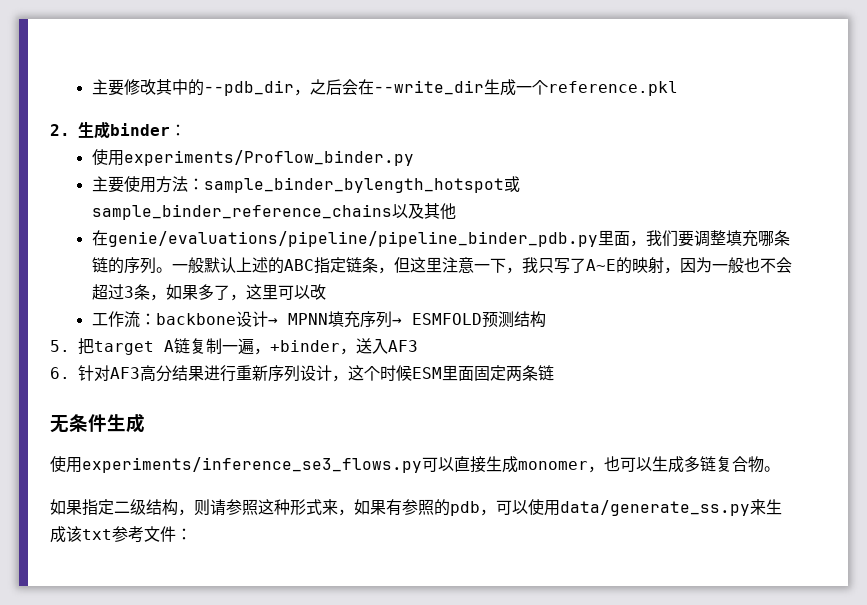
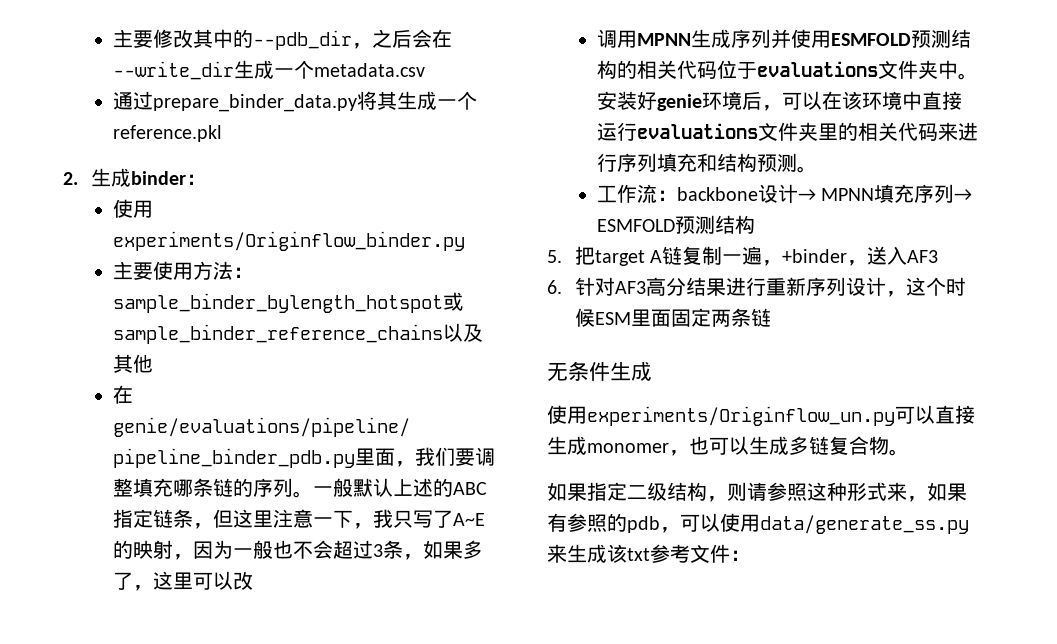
(548, 87) none -> [313,63,425,77] [112,91,477,112] metadata.csv // 通过prepare_binder_data.py将其生成一个
[123,150,414,166] experiments/Proflow_binder.py -> [112,231,465,251] experiments/Originflow_binder.py
(326, 292) none -> [596,29,971,49] [596,60,978,80] [596,91,962,111] [596,122,978,142] [596,153,817,173] // 调用MPNN生成序列并使用ESMFOLD预测结构的相关代码位于evaluations文件夹中。安装好genie环境后，可以在该环境中直接运行evaluations文件夹里的相关代码来进行序列填充和结构预测。
[82,457,422,473] experiments/inference_se3_flows.py -> [587,406,895,426] experiments/Originflow_un.py

